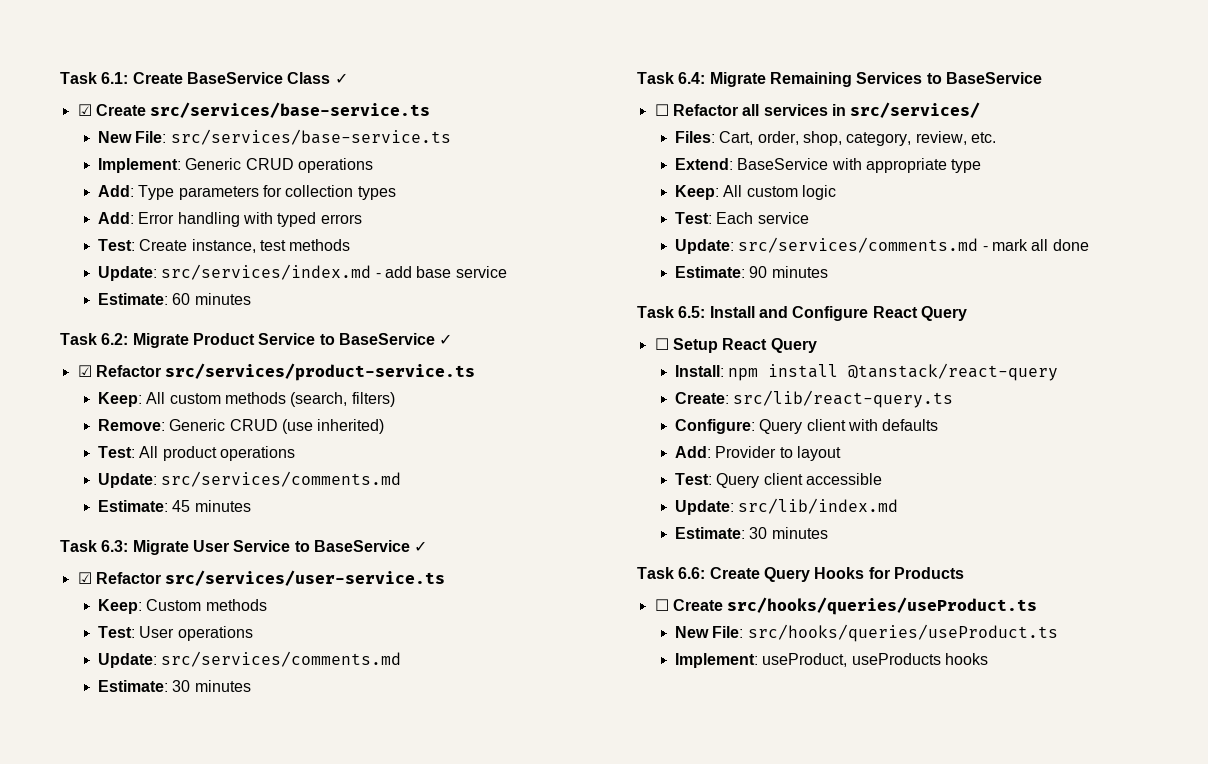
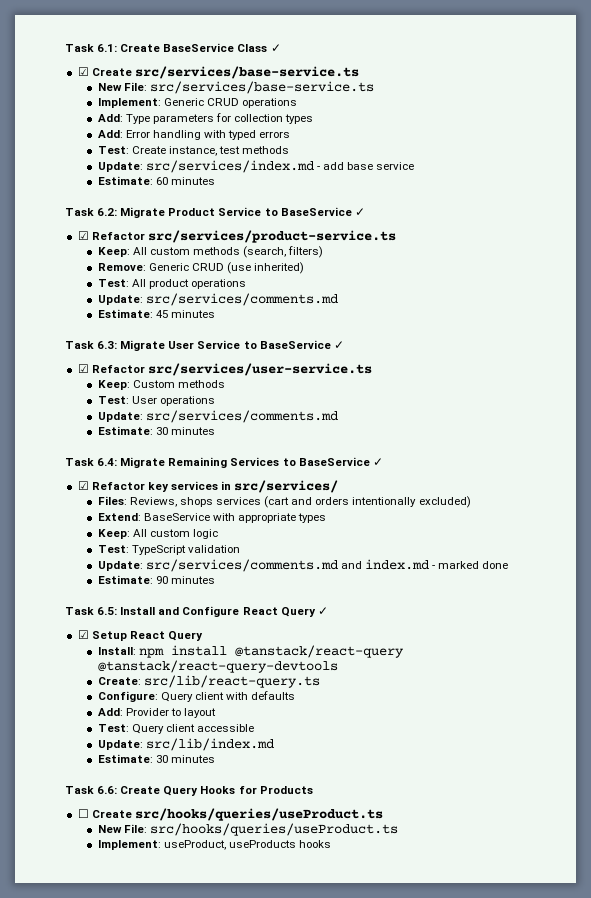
[654,104,760,116] // ☐ Refactor all -> [372,458,383,466] [77,481,169,492] ✓ // ☑ Refactor key
[719,131,996,146] Cart, order, shop, category, review, etc. -> [129,496,471,508] Reviews, shops services (cart and orders intentionally excluded)
[951,159,982,173] type -> [298,513,327,523] types
[716,212,809,224] [675,237,1049,254] Each service // Update: src/services/comments.md - mark all -> [131,545,240,555] [97,559,480,572] TypeScript validation // Update: src/services/comments.md and index.md - marked
[654,338,669,350] // ☐ -> [317,607,328,615] [77,630,89,639] ✓ // ☑
(1059, 372) none -> [97,660,338,673] @tanstack/react-query-devtools

